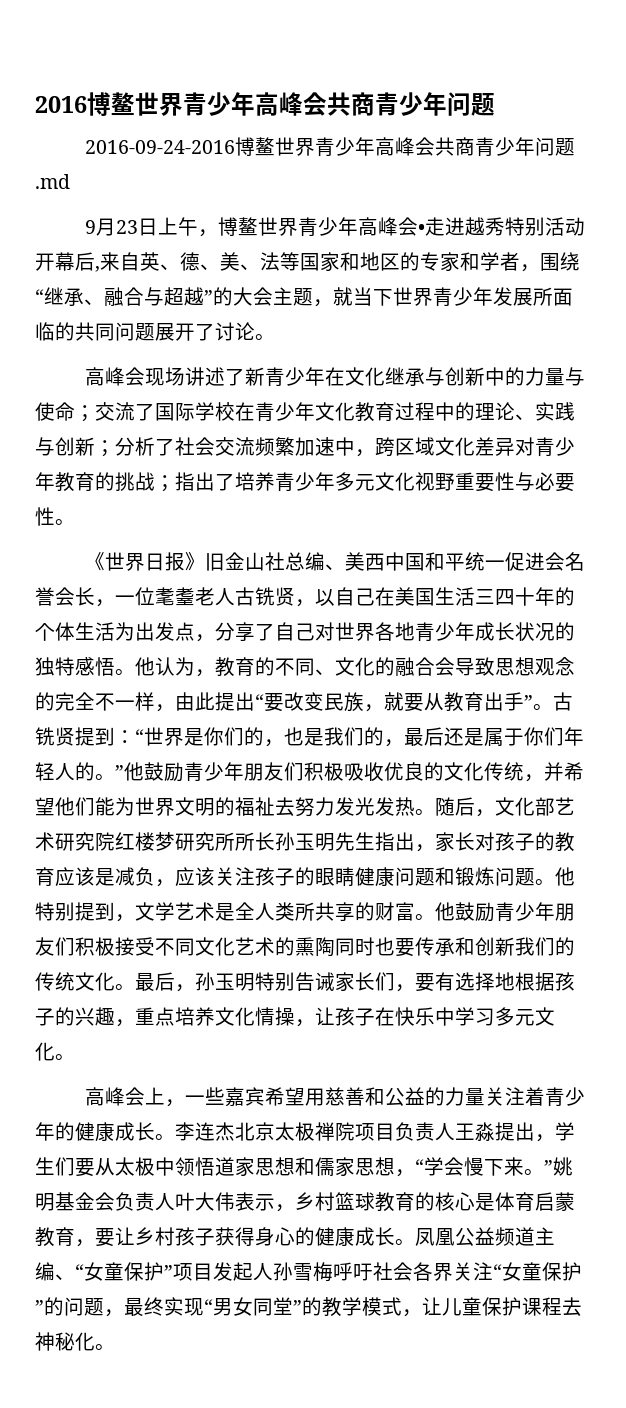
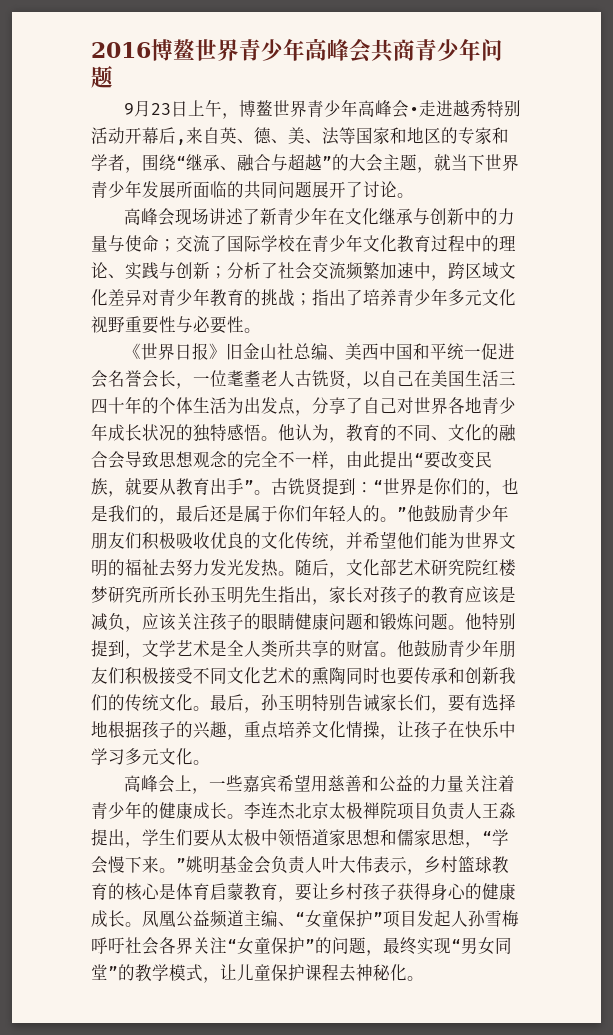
[84,137,575,157] [35,174,70,189] // 2016-09-24-2016博鳌世界青少年高峰会共商青少年问题.md -> (113, 76) none

